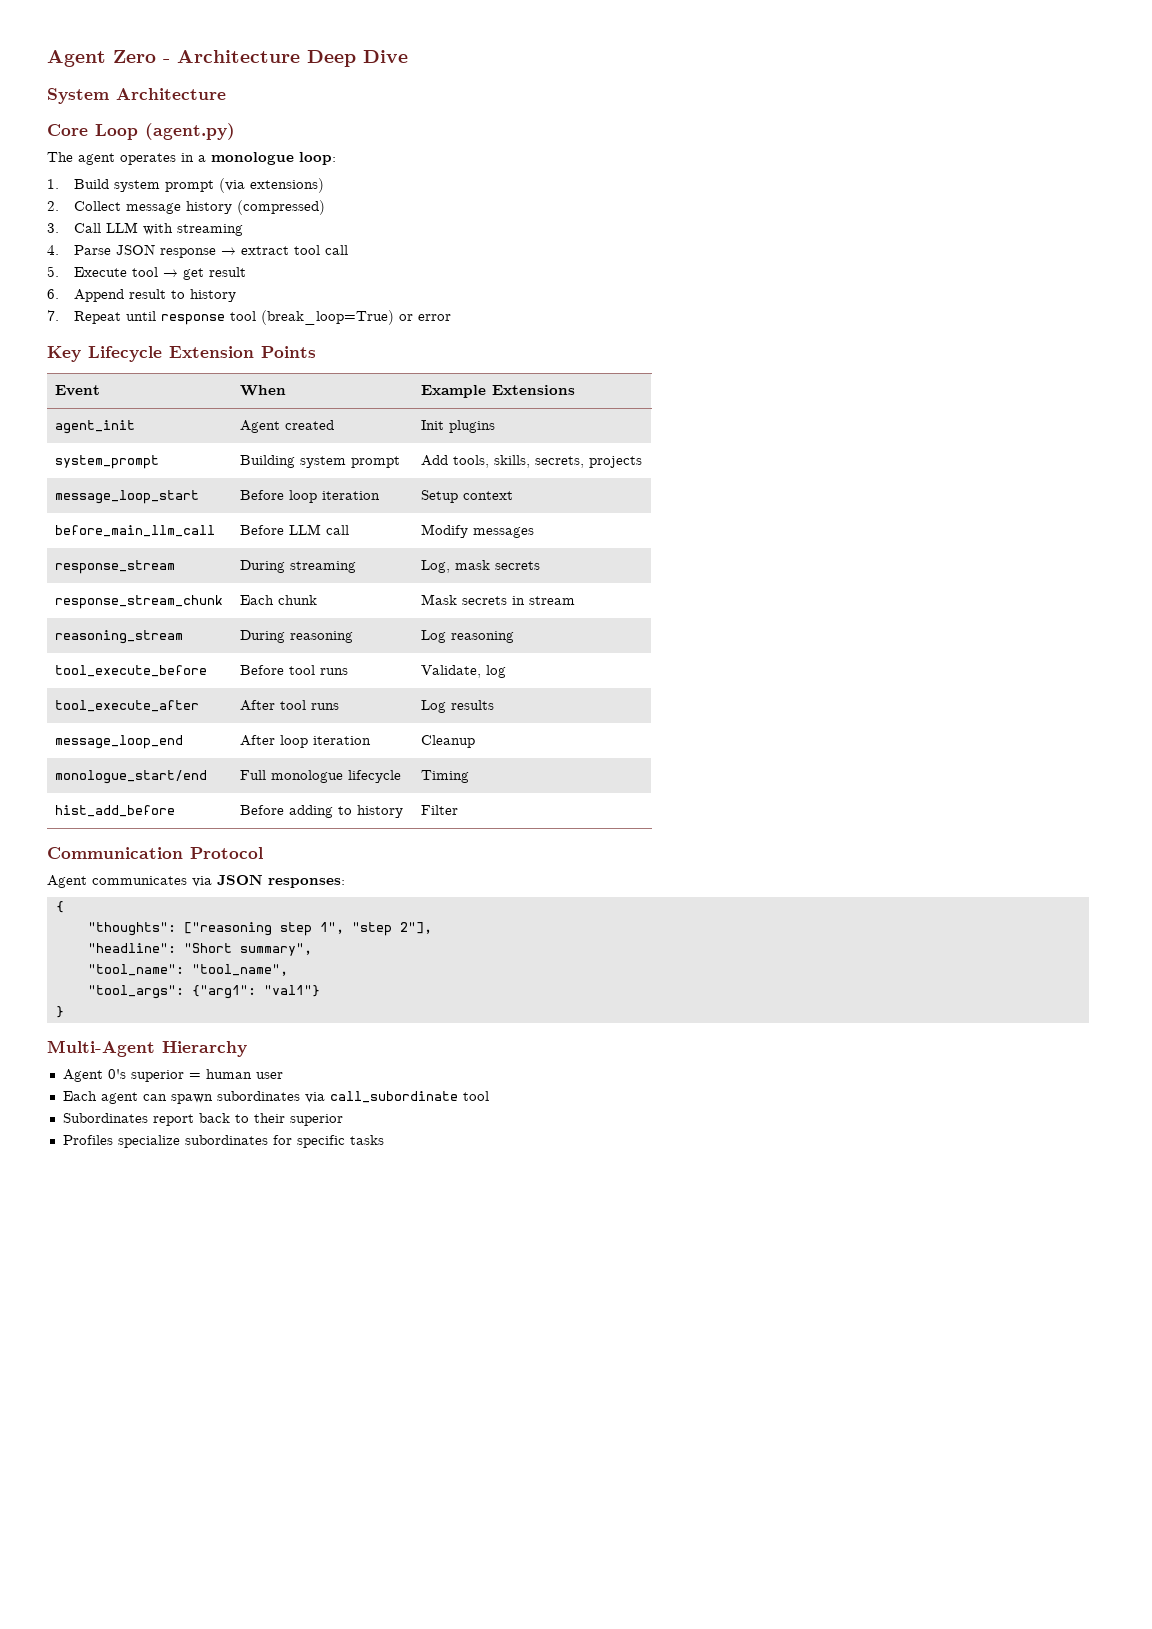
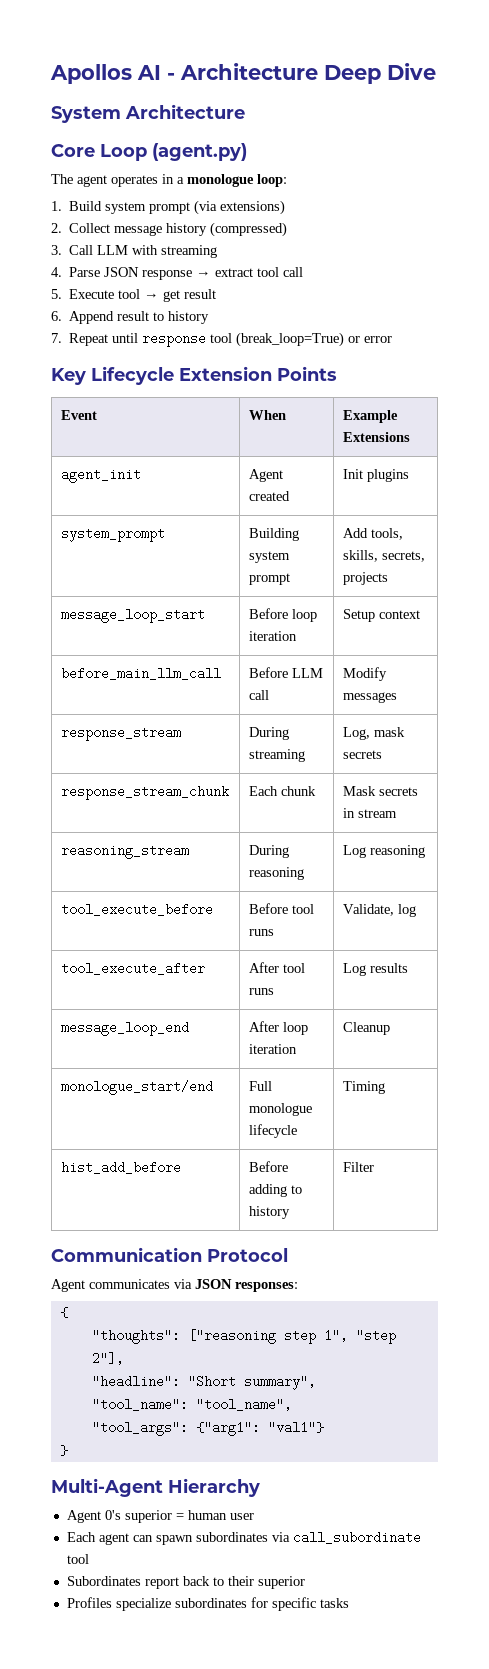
[47,50,156,67] Agent Zero -> [50,64,161,84] Apollos AI

